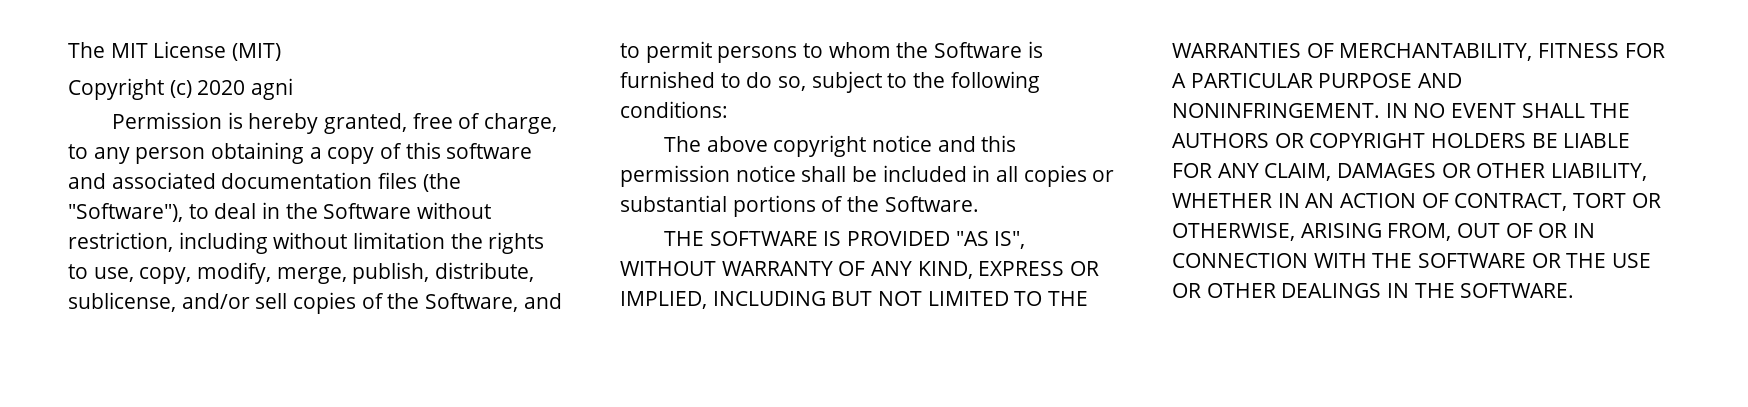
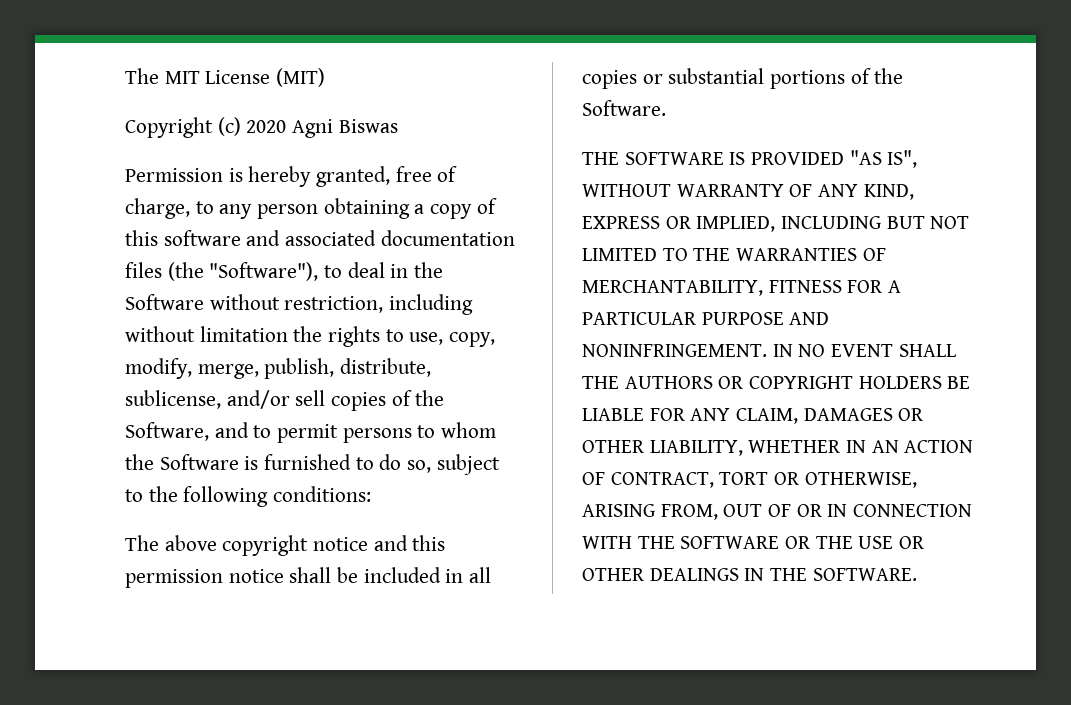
[251,78,294,100] agni -> [292,119,398,138] Agni Biswas

